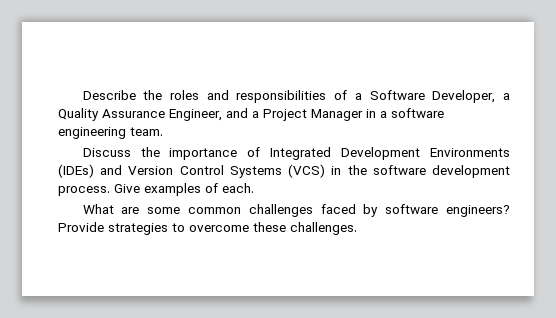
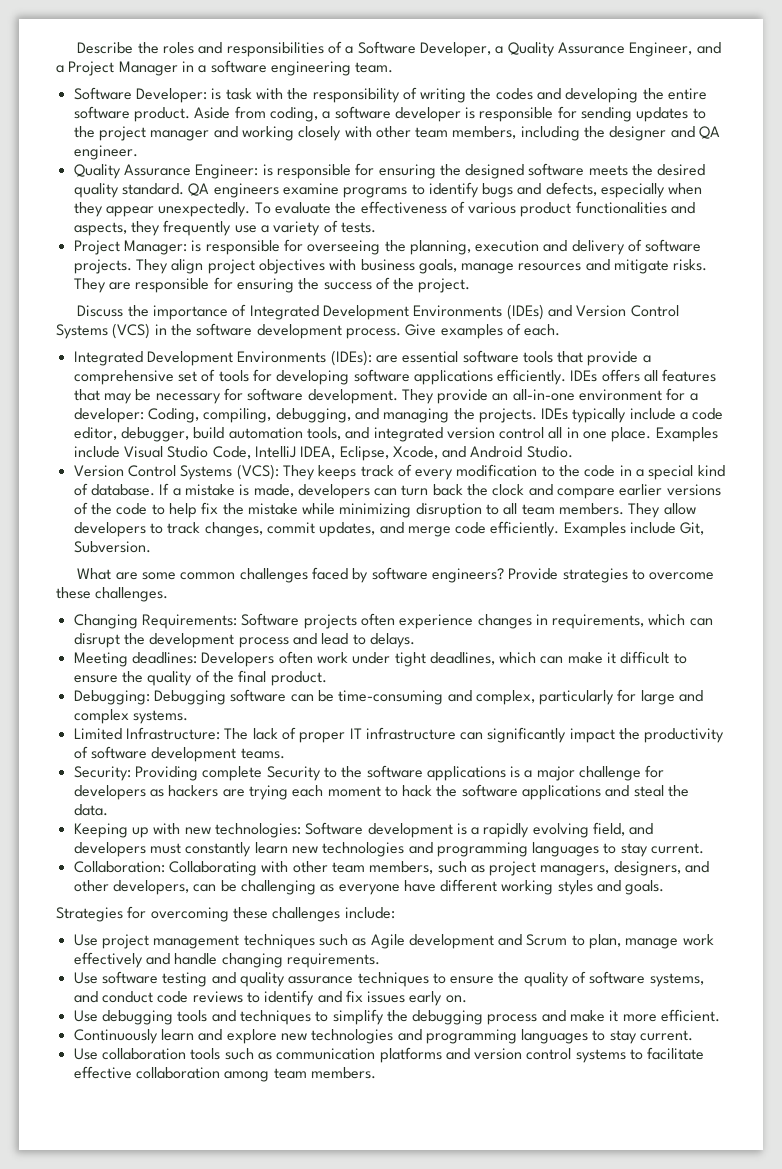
(163, 131) none -> [73,87,708,103] [73,106,706,122] [73,126,721,141] [73,145,138,160] [73,163,706,179] [73,182,703,198] [73,201,696,217] [73,220,376,236] [73,239,702,255] [73,259,708,274] [73,277,471,293] // Software Developer: is task with the responsibility of writing the codes and developing the entire software product. Aside from coding, a software developer is responsible for sending updates to the project manager and working closely with other team members, including the designer and QA engineer. // Quality Assurance Engineer: is responsible for ensuring the designed software meets the desired quality standard. QA engineers examine programs to identify bugs and defects, especially when they appear unexpectedly. To evaluate the effectiveness of various product functionalities and aspects, they frequently use a variety of tests. // Project Manager: is responsible for overseeing the planning, execution and delivery of software projects. They align project objectives with business goals, manage resources and mitigate risks. They are responsible for ensuring the success of the project.
(254, 188) none -> [73,350,651,366] [73,369,717,385] [73,388,698,404] [73,408,724,423] [73,427,718,442] [73,446,573,461] [73,464,725,480] [73,483,721,499] [73,502,696,518] [73,521,705,537] [73,541,151,553] // Integrated Development Environments (IDEs): are essential software tools that provide a comprehensive set of tools for developing software applications efficiently. IDEs offers all features that may be necessary for software development. They provide an all-in-one environment for a developer: Coding, compiling, debugging, and managing the projects. IDEs typically include a code editor, debugger, build automation tools, and integrated version control all in one place. Examples include Visual Studio Code, IntelliJ IDEA, Eclipse, Xcode, and Android Studio. // Version Control Systems (VCS): They keeps track of every modification to the code in a special kind of database. If a mistake is made, developers can turn back the clock and compare earlier versions of the code to help fix the mistake while minimizing disruption to all team members. They allow developers to track changes, commit updates, and merge code efficiently. Examples include Git, Subversion.
(357, 228) none -> [73,613,713,629] [73,633,415,648] [73,651,687,667] [73,670,327,686] [73,689,704,705] [73,709,188,724] [73,727,725,743] [73,746,285,762] [73,765,665,781] [73,784,690,800] [73,804,108,816] [73,822,654,838] [73,842,705,857] [73,861,710,876] [73,879,665,895] [56,906,395,922] [73,934,714,949] [73,952,380,968] [73,971,704,987] [73,990,467,1006] [73,1009,721,1025] [73,1029,694,1044] [73,1047,705,1063] [73,1066,376,1082] // Changing Requirements: Software projects often experience changes in requirements, which can disrupt the development process and lead to delays. // Meeting deadlines: Developers often work under tight deadlines, which can make it difficult to ensure the quality of the final product. // Debugging: Debugging software can be time-consuming and complex, particularly for large and complex systems. // Limited Infrastructure: The lack of proper IT infrastructure can significantly impact the productivity of software development teams. // Security: Providing complete Security to the software applications is a major challenge for developers as hackers are trying each moment to hack the software applications and steal the data. // Keeping up with new technologies: Software development is a rapidly evolving field, and developers must constantly learn new technologies and programming languages to stay current. // Collaboration: Collaborating with other team members, such as project managers, designers, and other developers, can be challenging as everyone have different working styles and goals. // Strategies for overcoming these challenges include: // Use project management techniques such as Agile development and Scrum to plan, manage work effectively and handle changing requirements. // Use software testing and quality assurance techniques to ensure the quality of software systems, and conduct code reviews to identify and fix issues early on. // Use debugging tools and techniques to simplify the debugging process and make it more efficient. // Continuously learn and explore new technologies and programming languages to stay current. // Use collaboration tools such as communication platforms and version control systems to facilitate effective collaboration among team members.

